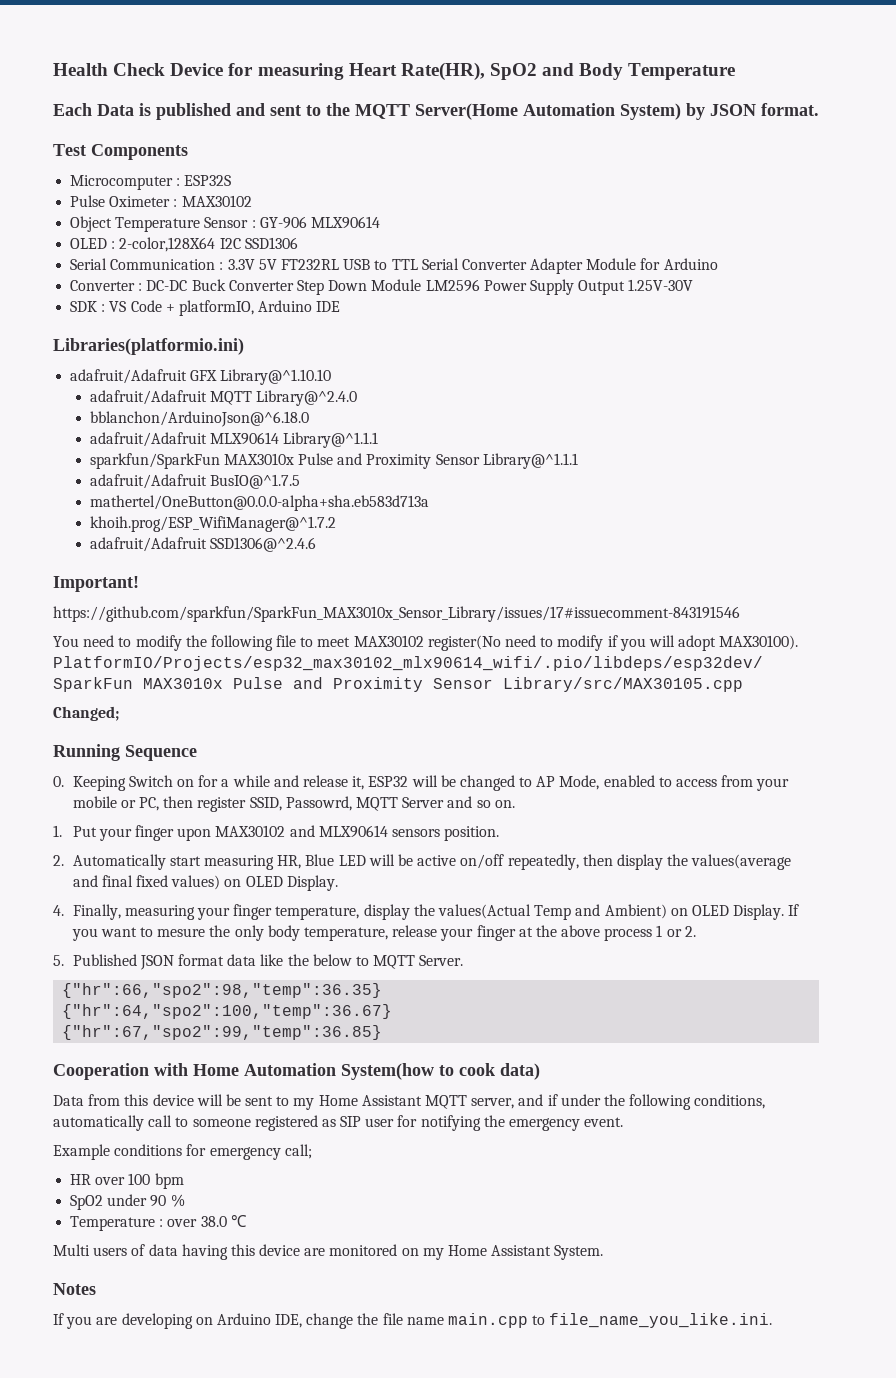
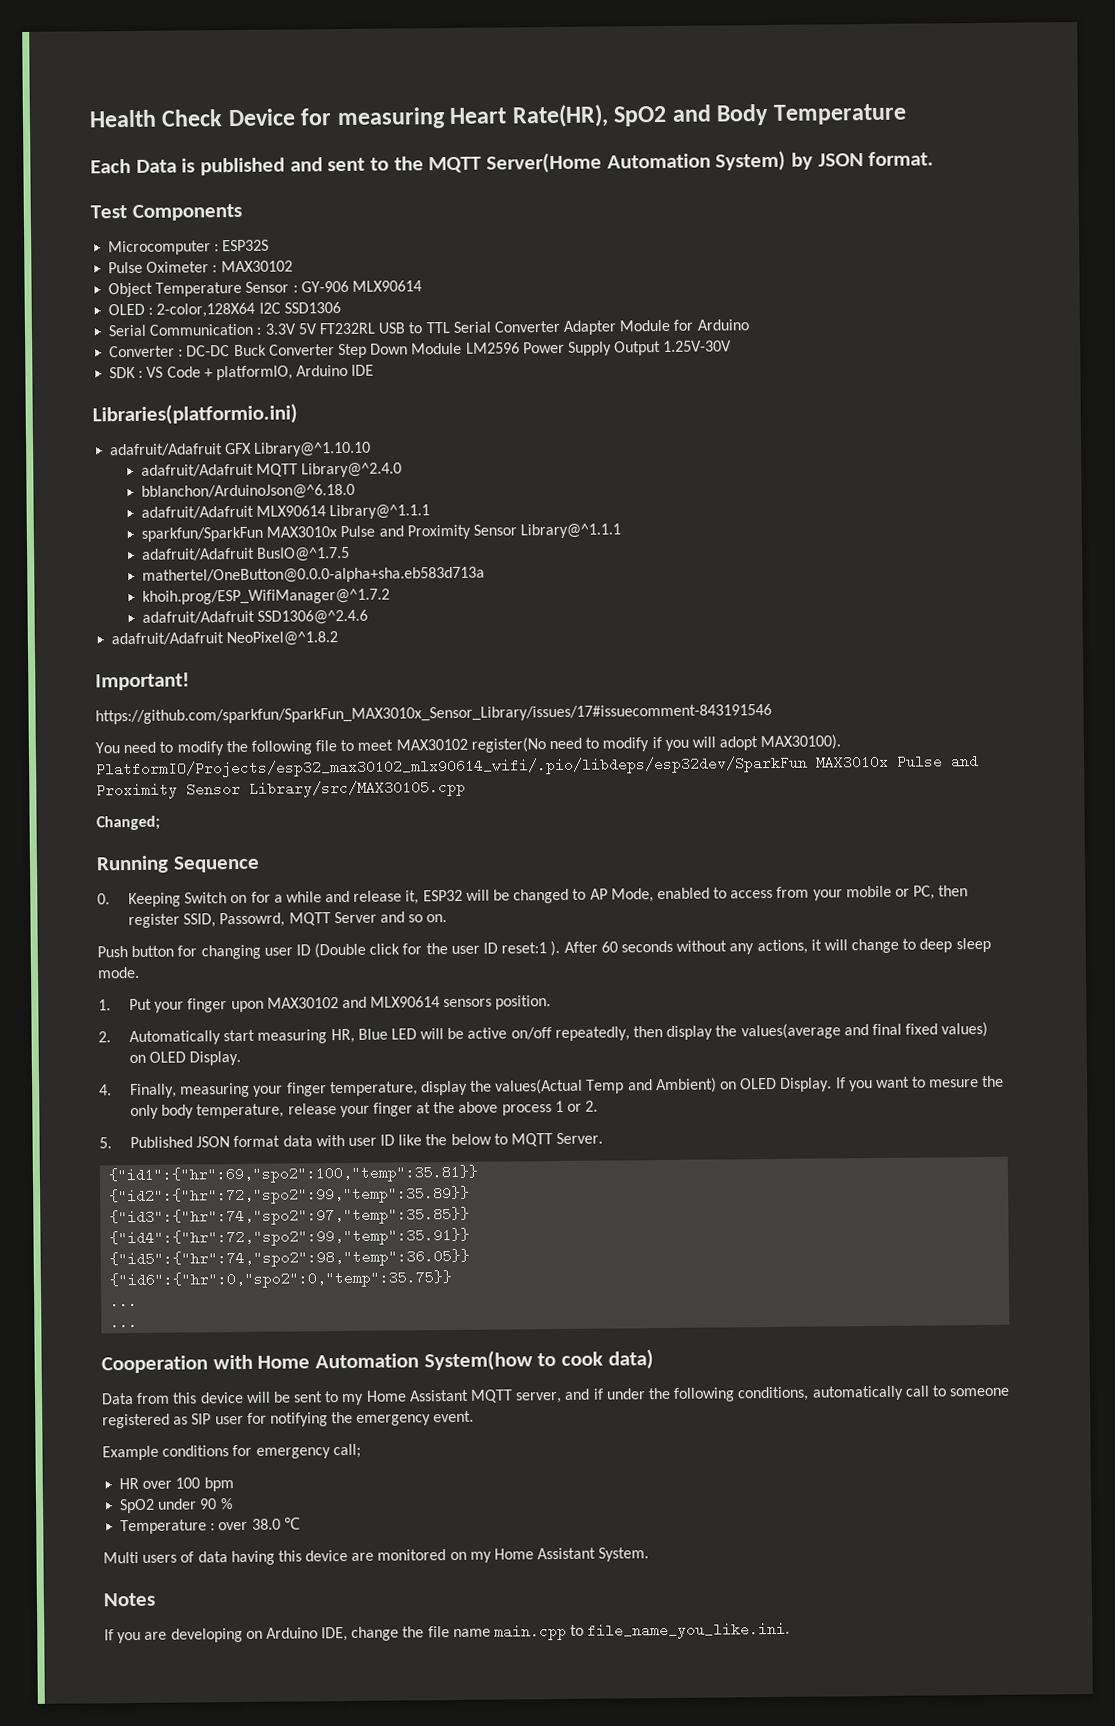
(316, 544) none -> [111,631,339,647] // adafruit/Adafruit NeoPixel@^1.8.2
(515, 804) none -> [97,937,991,960] [97,966,140,979] // Push button for changing user ID (Double click for the user ID reset:1 ). After 60 seconds without any actions, it will change to deep sleep mode.
(257, 960) none -> [315,1134,396,1147] with user ID
[62,983,383,998] [62,1004,393,1019] [62,1025,383,1040] {"hr":66,"spo2":98,"temp":36.35} // {"hr":64,"spo2":100,"temp":36.67} // {"hr":67,"spo2":99,"temp":36.85} -> [108,1164,479,1185] [109,1185,471,1206] [109,1206,471,1227] [109,1227,471,1248] [109,1248,471,1269] [109,1270,453,1290] [110,1293,139,1309] [110,1314,139,1330] {"id1":{"hr":69,"spo2":100,"temp":35.81}} // {"id2":{"hr":72,"spo2":99,"temp":35.89}} // {"id3":{"hr":74,"spo2":97,"temp":35.85}} // {"id4":{"hr":72,"spo2":99,"temp":35.91}} // {"id5":{"hr":74,"spo2":98,"temp":36.05}} // {"id6":{"hr":0,"spo2":0,"temp":35.75}} // ... // ...

